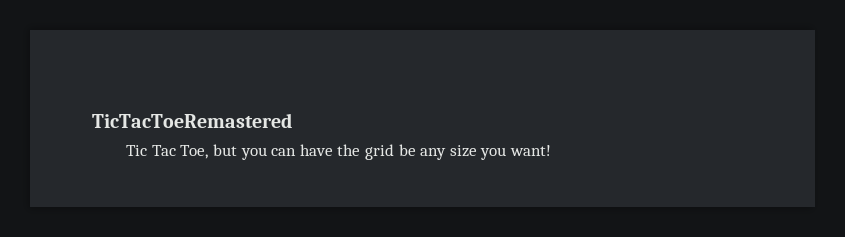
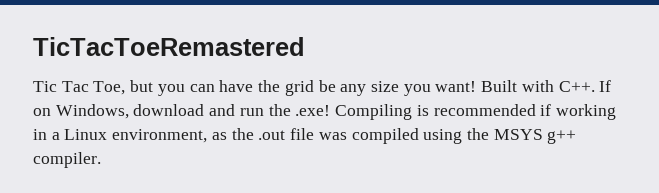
(551, 150) none -> [481,80,612,92] [33,104,616,120] [33,128,577,144] [33,152,101,168] Built with C++. If on Windows, download and run the .exe! Compiling is recommended if working in a Linux environment, as the .out file was compiled using the MSYS g++ compiler.

